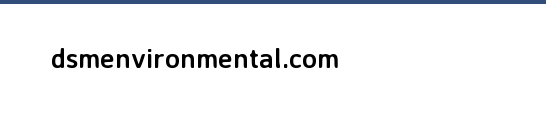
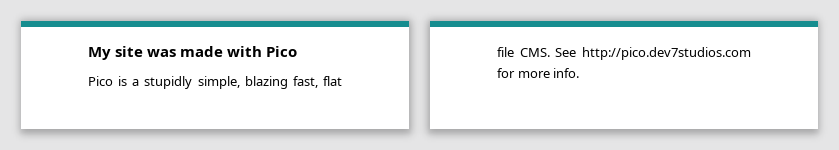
[51,48,339,68] dsmenvironmental.com -> [88,46,298,60] [88,76,342,89] [497,47,751,60] [497,68,580,78] My site was made with Pico // Pico is a stupidly simple, blazing fast, flat file CMS. See http://pico.dev7studios.com for more info.

